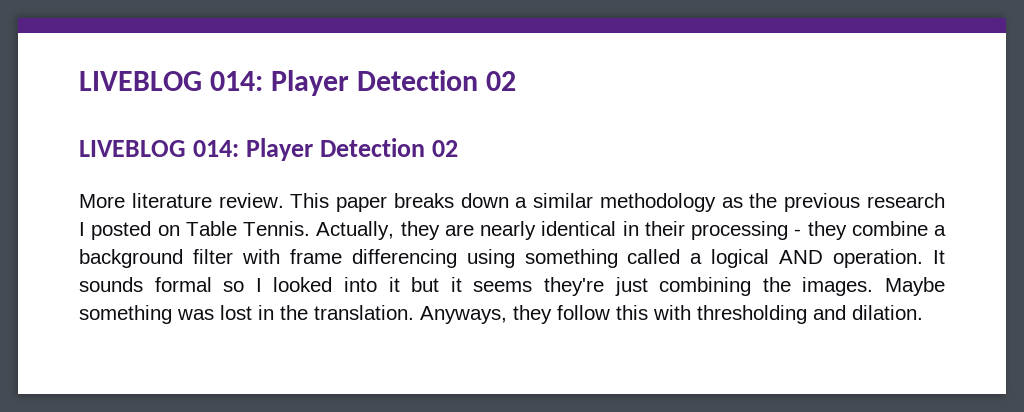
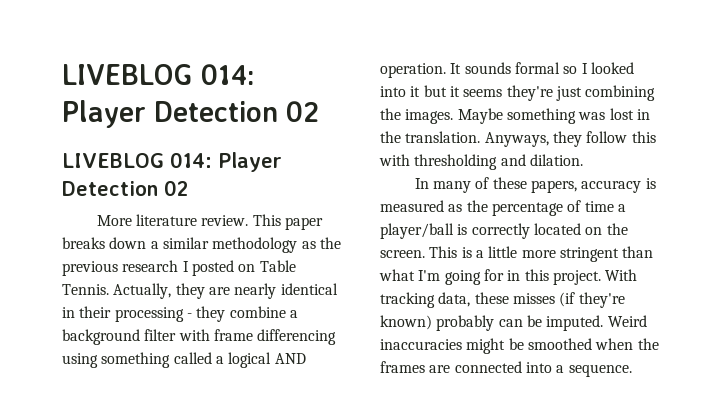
(923, 312) none -> [414,177,656,193] [380,200,626,216] [380,223,628,239] [380,246,654,262] [379,269,638,285] [380,292,625,308] [380,315,647,331] [380,338,659,354] [380,361,632,377] // In many of these papers, accuracy is measured as the percentage of time a player/ball is correctly located on the screen. This is a little more stringent than what I'm going for in this project. With tracking data, these misses (if they're known) probably can be imputed. Weird inaccuracies might be smoothed when the frames are connected into a sequence.

